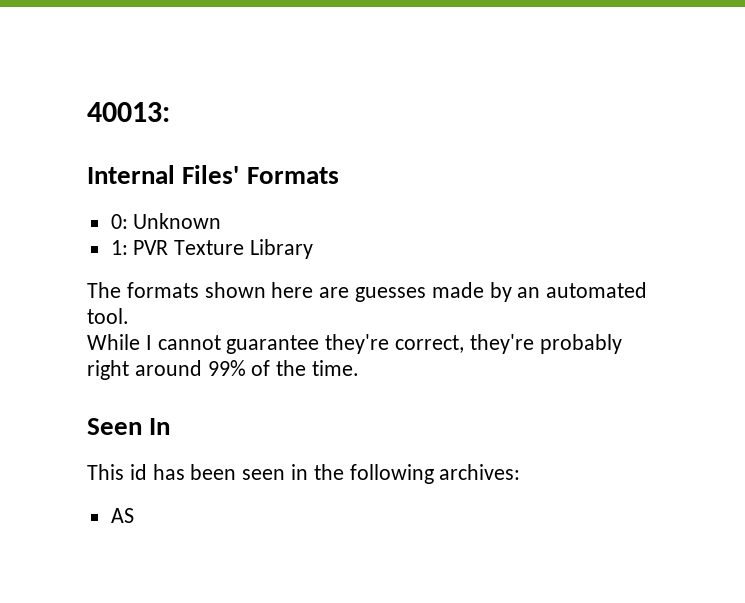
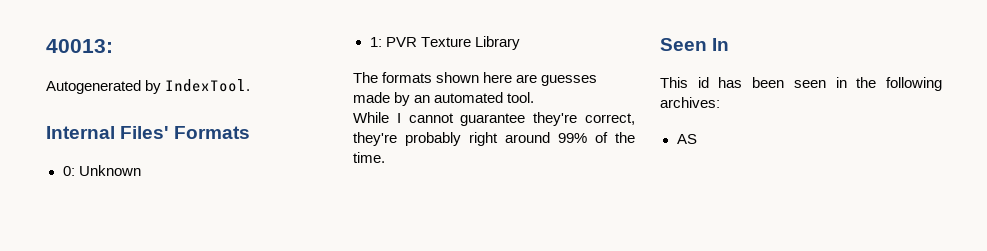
(170, 112) none -> [46,79,251,94] // Autogenerated by IndexTool.

